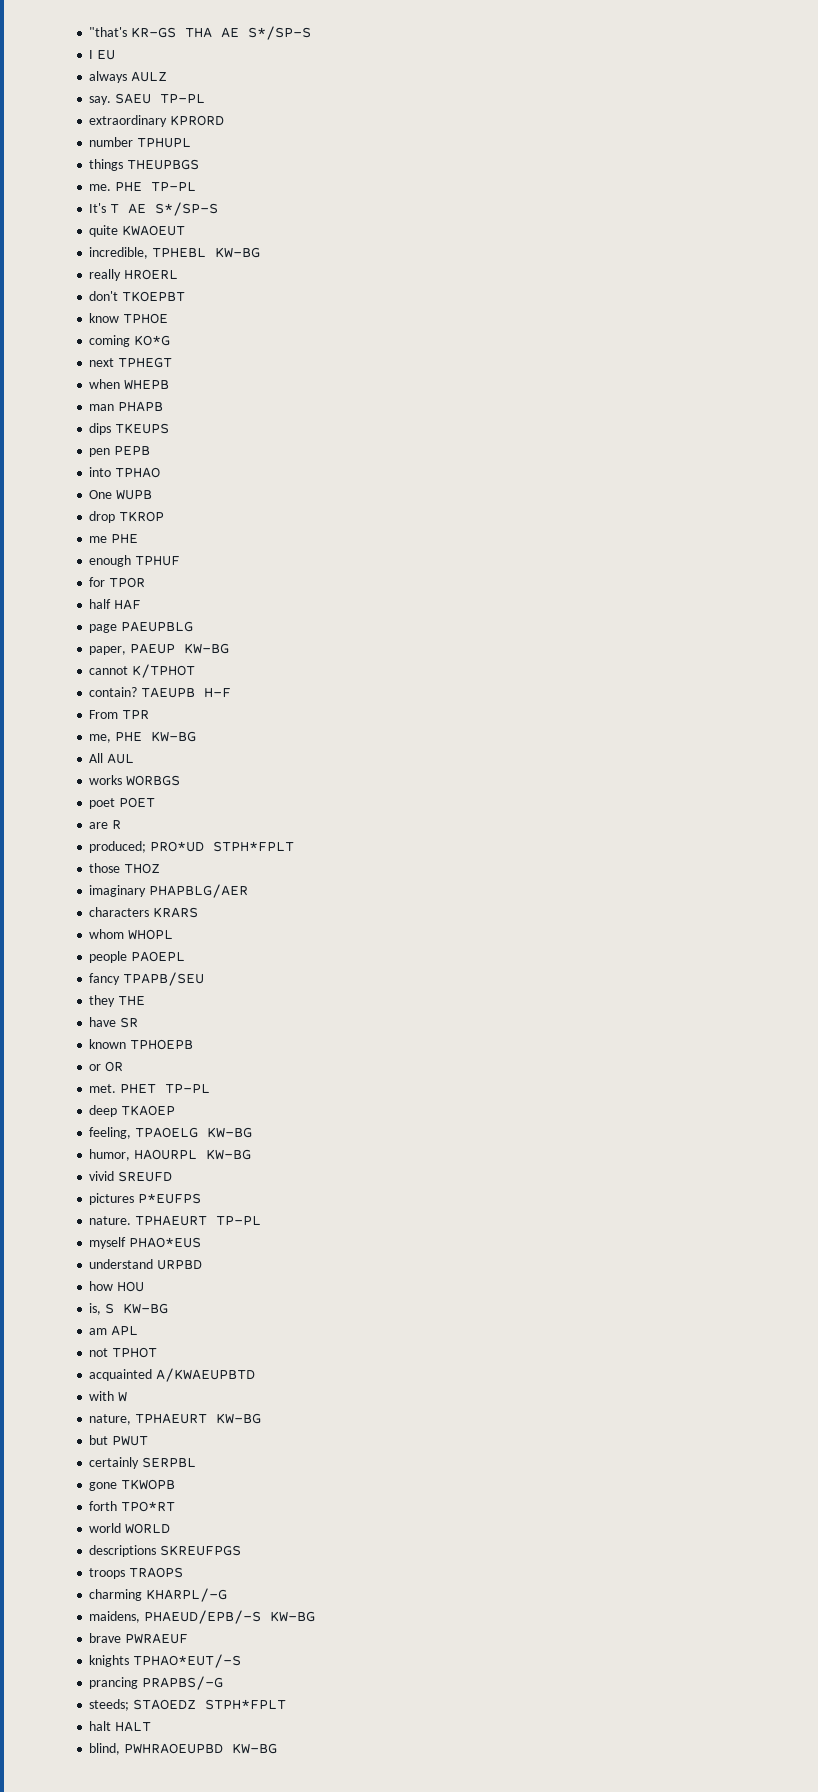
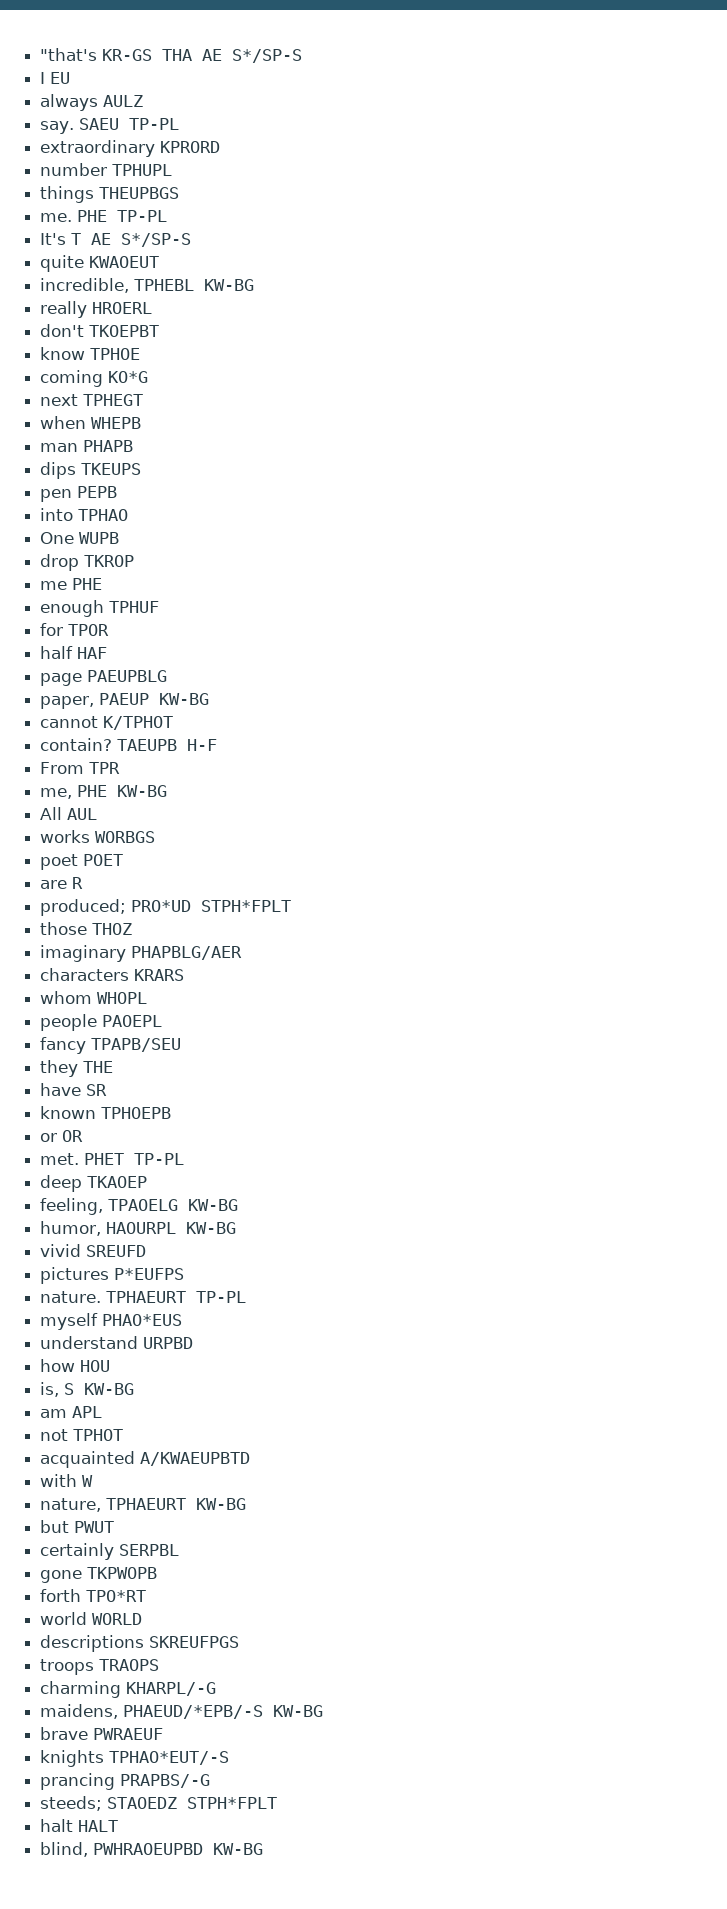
[121,1479,176,1490] TKWOPB -> [87,1567,158,1579] TKPWOPB
[144,1610,262,1624] PHAEUD/EPB/-S -> [123,1705,264,1719] PHAEUD/*EPB/-S

